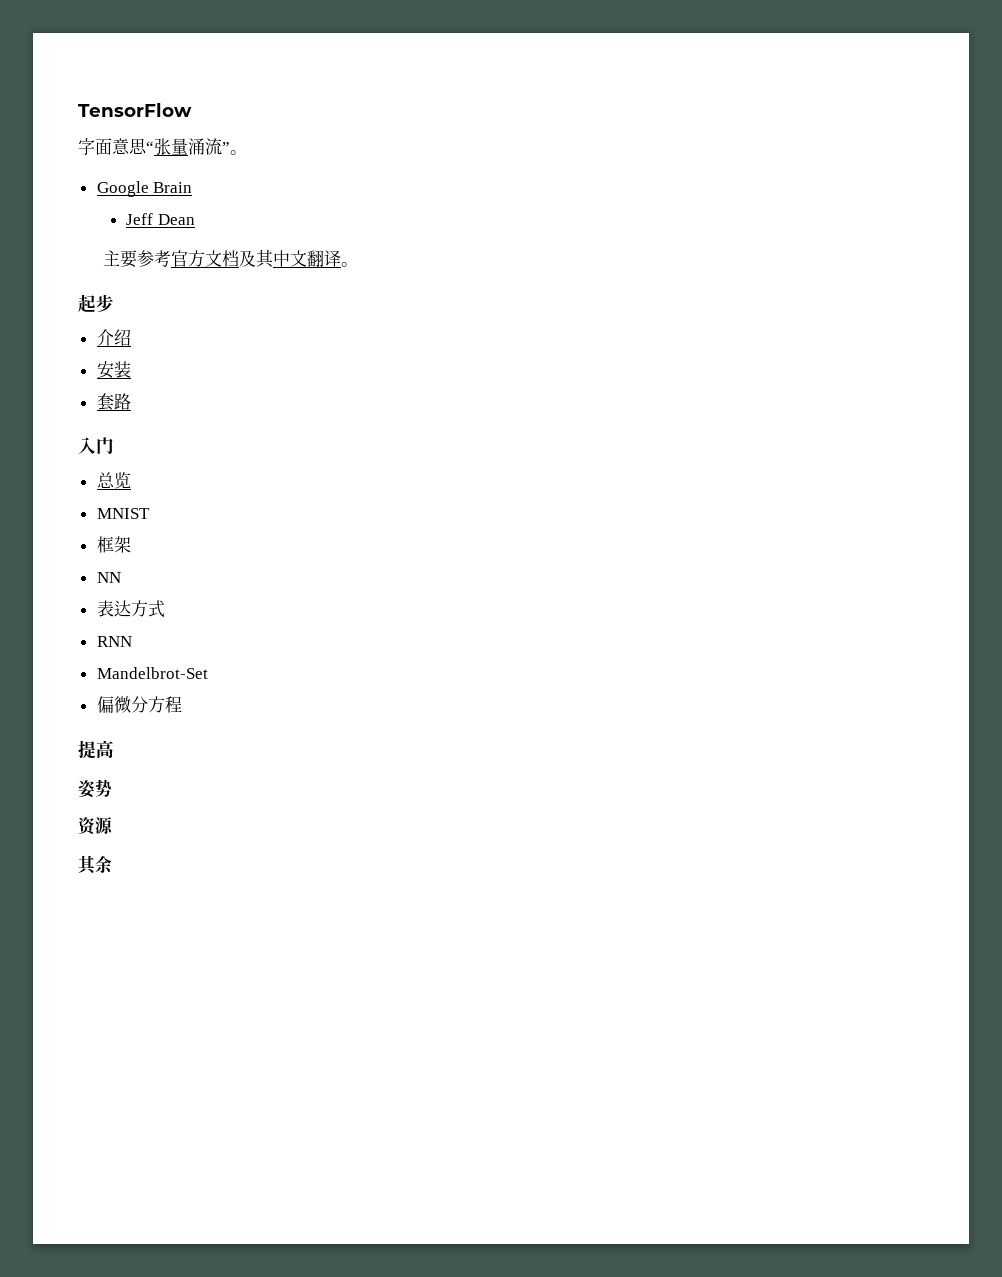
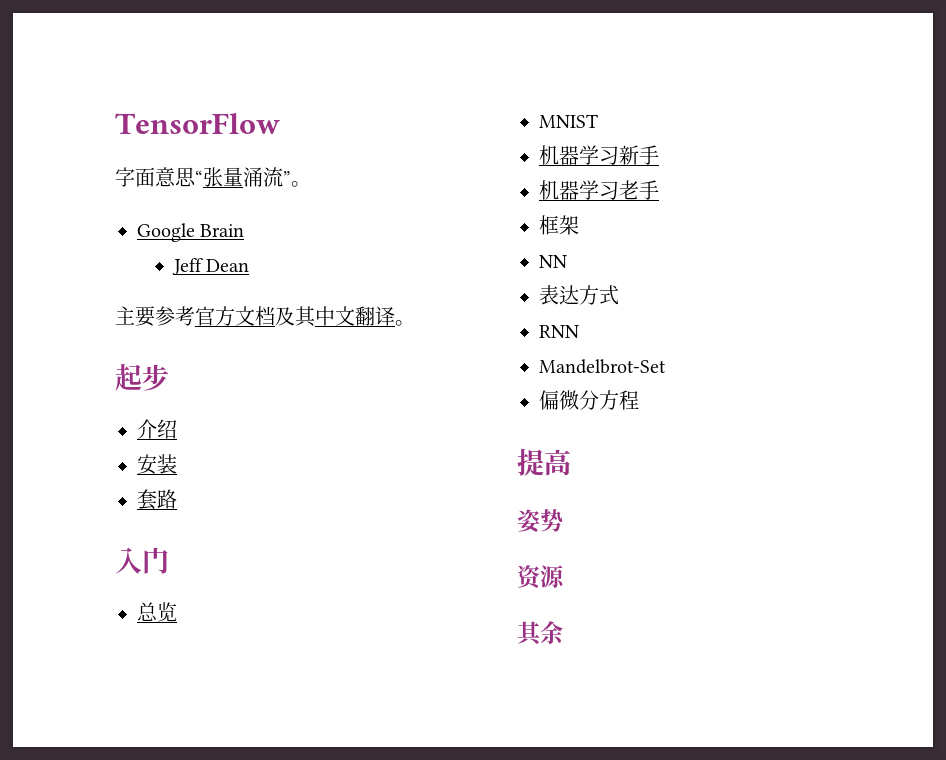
(150, 513) none -> [539,145,659,165] [539,180,659,200] // 机器学习新手 // 机器学习老手

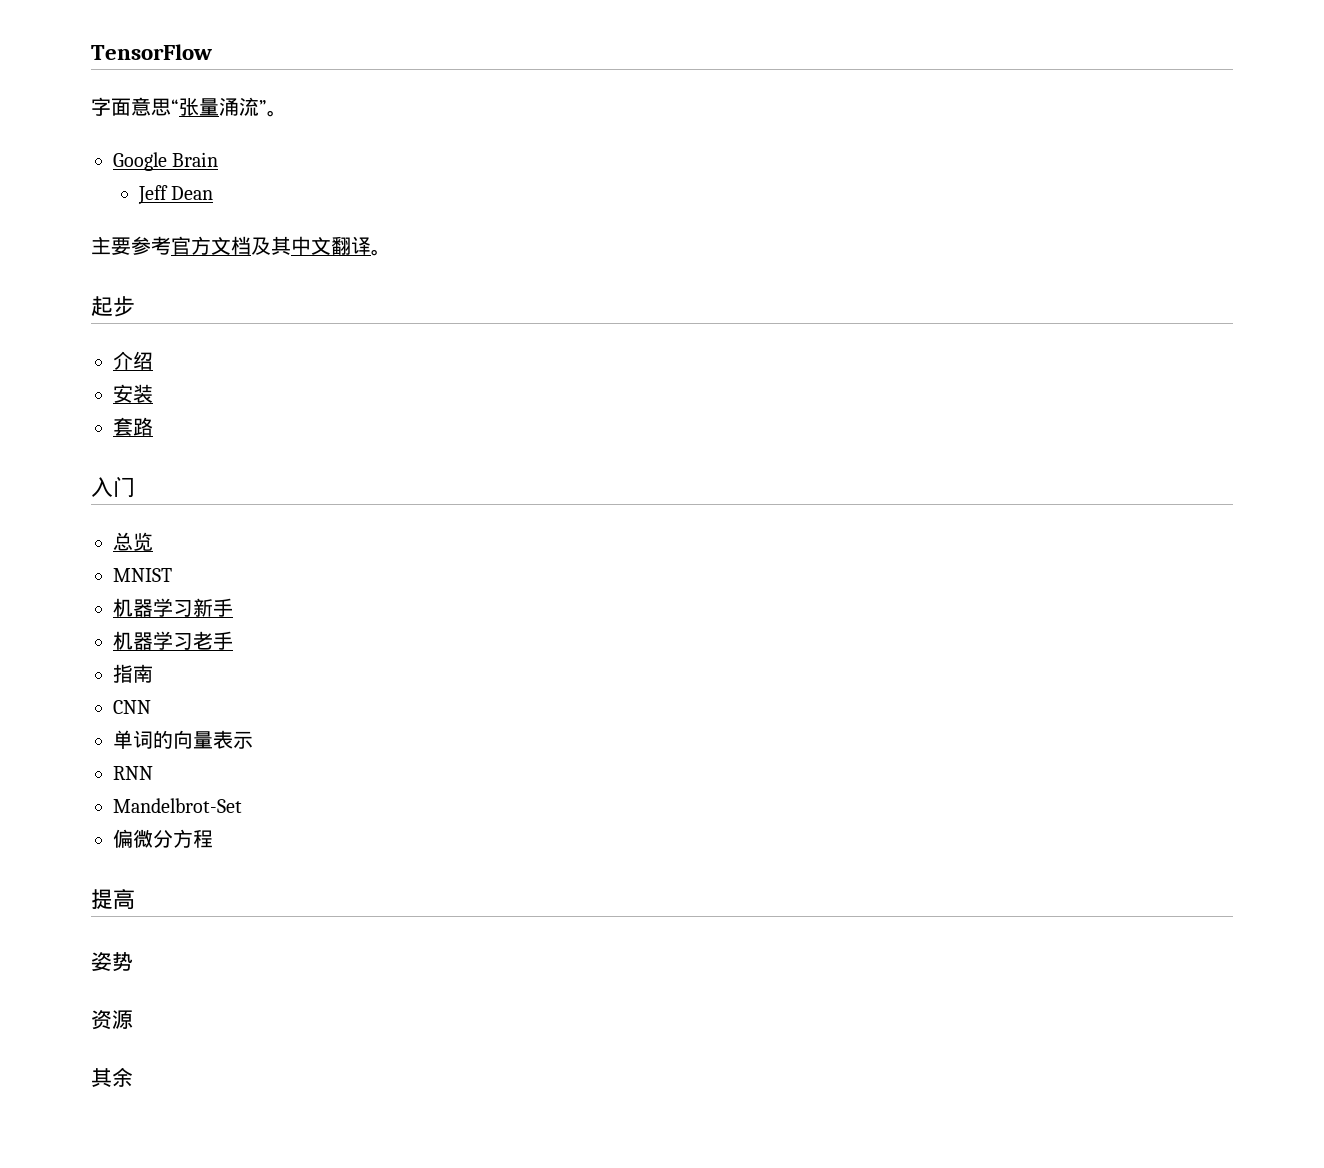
[539,215,579,235] [539,255,567,268] [539,285,619,305] 框架 // NN // 表达方式 -> [113,664,153,683] [113,700,151,714] [113,730,253,749] 指南 // CNN // 单词的向量表示

